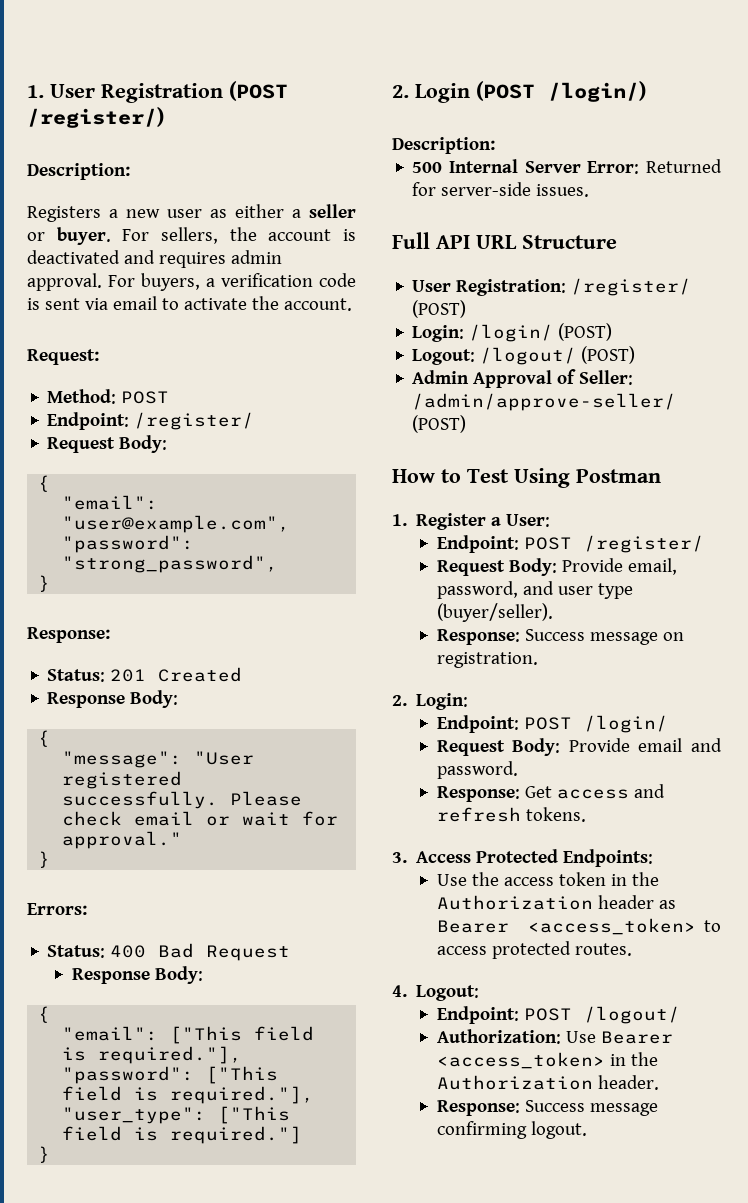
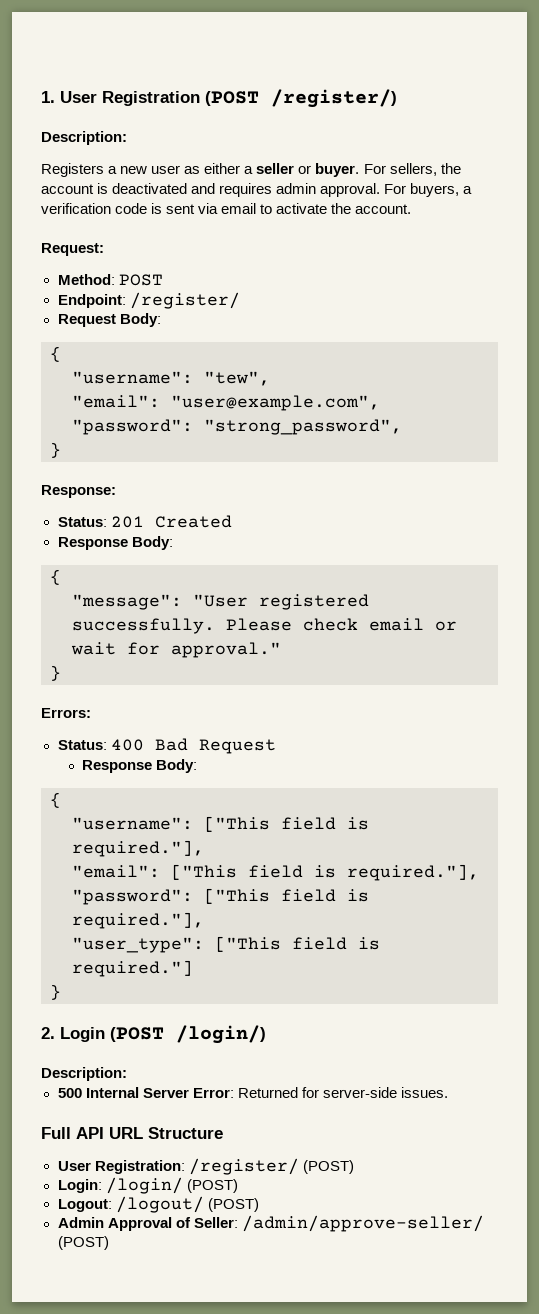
(51, 483) none -> [72,371,270,386] // "username": "tew",
(51, 1014) none -> [72,816,369,832] [72,840,204,857] // "username": ["This field is required."],
[392,468,661,488] [392,513,551,530] [436,535,704,553] [436,558,677,576] [436,581,633,599] [436,603,553,622] [436,629,684,645] [436,652,538,668] [392,693,469,710] [436,715,668,733] [436,738,722,756] [436,761,518,779] [436,784,665,802] [436,807,586,822] [392,849,654,867] [436,872,659,886] [436,895,676,910] [436,918,721,935] [436,941,632,959] [392,985,480,1001] [436,1006,680,1024] [436,1029,673,1044] [436,1052,658,1069] [436,1075,659,1090] [436,1100,658,1116] [436,1121,587,1139] // How to Test Using Postman // 1. Register a User: // Endpoint: POST /register/ // Request Body: Provide email, password, and user type (buyer/seller). // Response: Success message on registration. // 2. Login: // Endpoint: POST /login/ // Request Body: Provide email and password. // Response: Get access and refresh tokens. // 3. Access Protected Endpoints: // Use the access token in the Authorization header as Bearer <access_token> to access protected routes. // 4. Logout: // Endpoint: POST /logout/ // Authorization: Use Bearer <access_token> in the Authorization header. // Response: Success message confirming logout. -> (109, 1243) none

